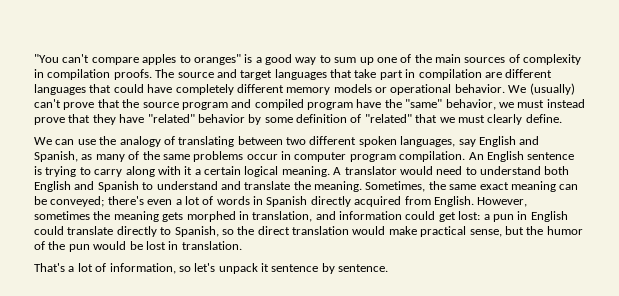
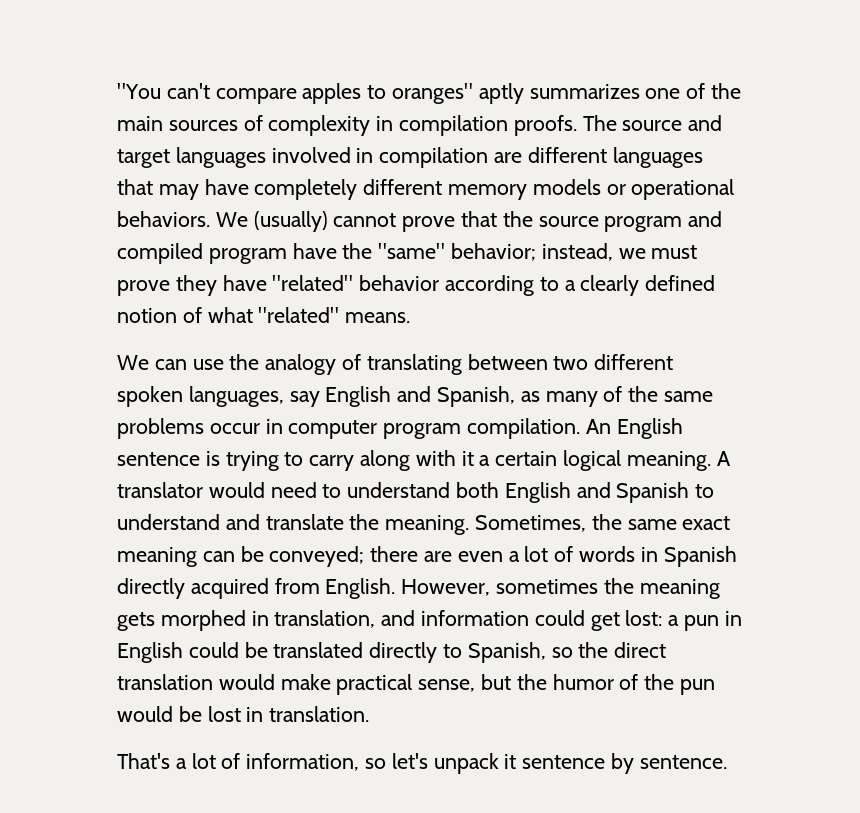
[244,54,374,65] is a good way to sum up -> [478,83,640,104] aptly summarizes
[330,69,403,80] that take part -> [271,147,351,163] involved
[113,84,144,93] could -> [158,184,199,200] may
[454,84,505,93] behavior. -> [117,211,210,227] behaviors.
[34,99,61,108] can't -> [333,213,397,227] cannot
[445,99,585,110] [34,114,562,125] behavior, we must instead prove that they have "related" behavior by some definition of "related" that we must clearly define. -> [451,243,698,261] [117,275,716,296] [117,307,411,323] behavior; instead, we must prove they have "related" behavior according to a clearly defined notion of what "related" means.
[107,196,144,205] there's -> [370,546,453,562] there are
[67,226,114,235] translate -> [244,642,364,658] be translated

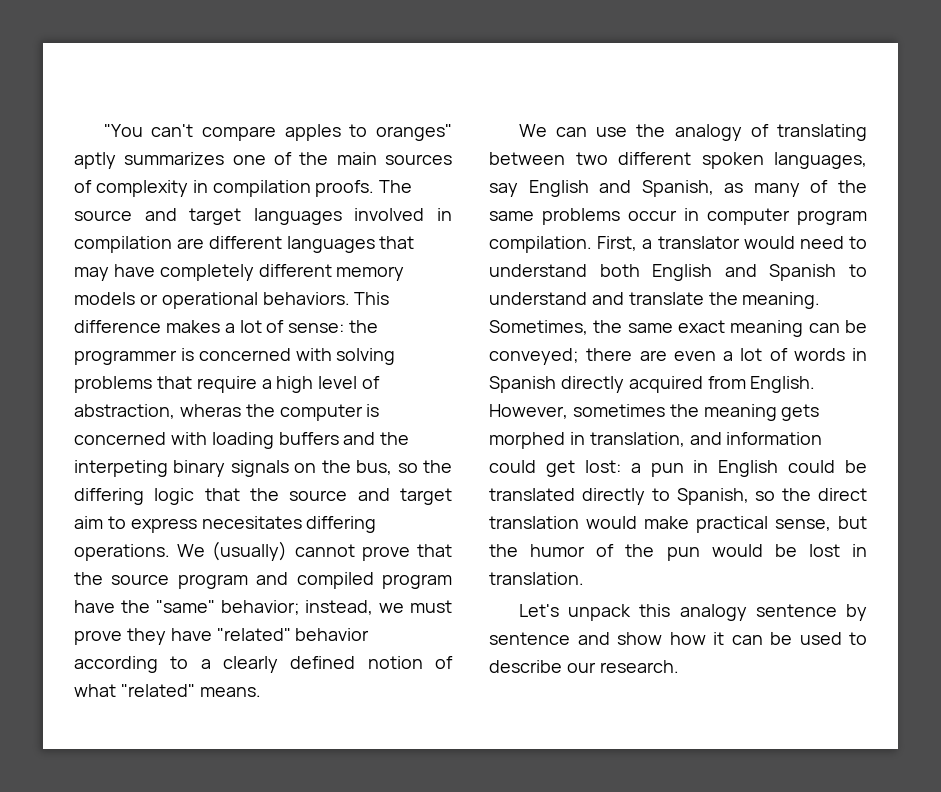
(210, 219) none -> [354,292,390,305] [74,320,379,333] [74,348,396,365] [74,376,381,393] [74,404,380,421] [74,432,410,449] [74,460,453,477] [74,488,452,505] [74,516,377,533] [74,544,170,561] This difference makes a lot of sense: the programmer is concerned with solving problems that require a high level of abstraction, wheras the computer is concerned with loading buffers and the interpeting binary signals on the bus, so the differing logic that the source and target aim to express necesitates differing operations.
[585,418,683,439] [117,450,731,471] An English sentence is trying to carry along with it a certain logical meaning. A -> [597,236,653,251] First, a
[117,753,727,774] That's a lot of information, so let's unpack it sentence by sentence. -> [518,604,867,621] [489,632,867,645] [489,660,679,673] Let's unpack this analogy sentence by sentence and show how it can be used to describe our research.

